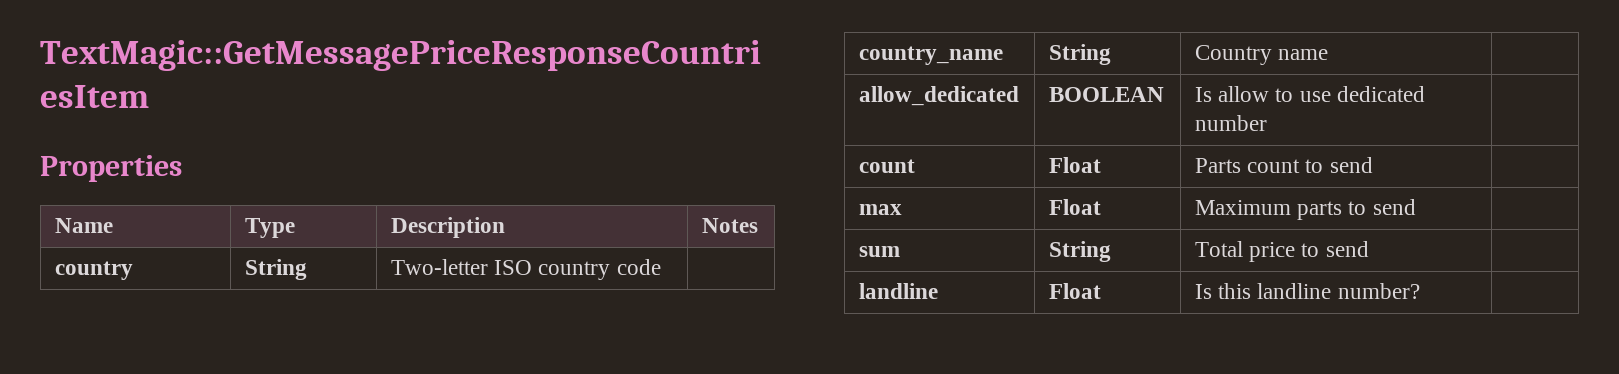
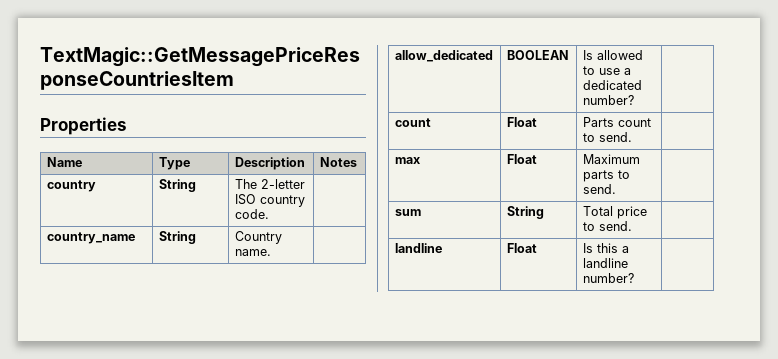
[390,259,488,275] Two-letter -> [234,179,305,189] The 2-letter
[616,259,661,275] code -> [234,209,269,219] code.
[1278,49,1329,60] name -> [234,249,271,256] name.
[1218,86,1270,102] allow -> [596,50,643,60] allowed
[1336,86,1425,102] [1194,115,1267,131] dedicated number -> [623,68,631,75] [582,80,642,90] [582,95,634,105] a dedicated number?
[1329,157,1373,173] send -> [598,132,632,142] send.
[1372,199,1416,215] send -> [582,184,616,194] send.
[1325,241,1369,257] send -> [598,221,632,231] send.
(1252, 291) none -> [621,246,629,253] a

